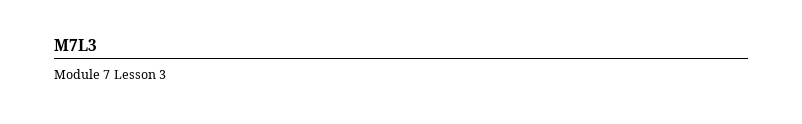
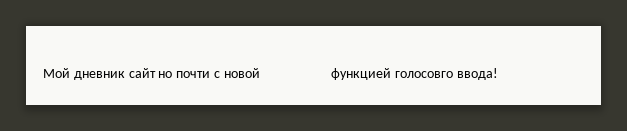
[54,39,97,51] [54,69,167,79] M7L3 // Module 7 Lesson 3 -> [43,68,498,80] Мой дневник сайт но почти с новой функцией голосовго ввода!

